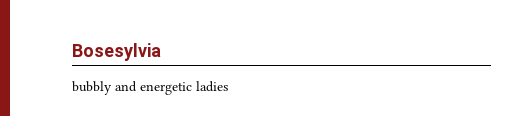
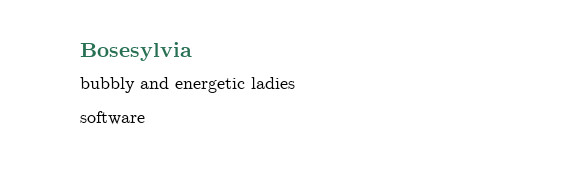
(228, 86) none -> [80,111,145,125] // software

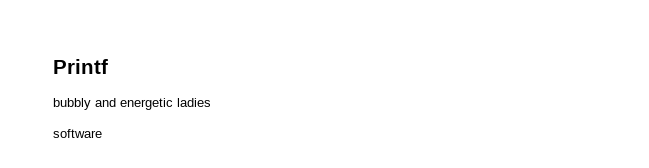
[80,42,192,61] Bosesylvia -> [53,59,108,74] Printf

